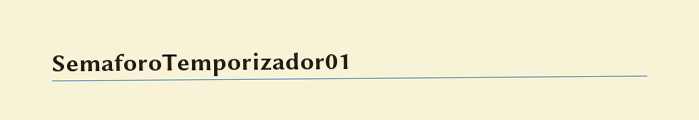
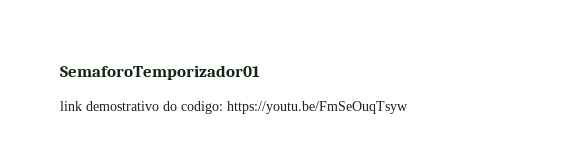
(352, 64) none -> [60,101,408,114] // link demostrativo do codigo: https://youtu.be/FmSeOuqTsyw

